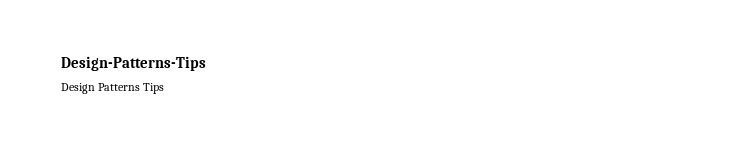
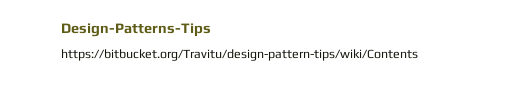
[61,83,165,94] Design Patterns Tips -> [61,49,418,61] https://bitbucket.org/Travitu/design-pattern-tips/wiki/Contents

